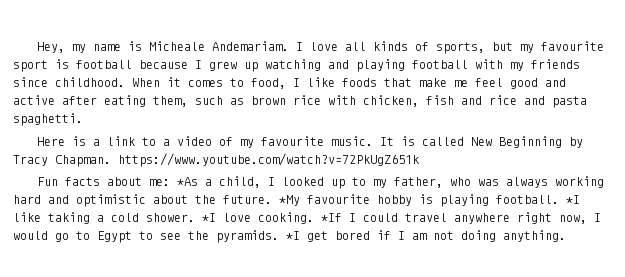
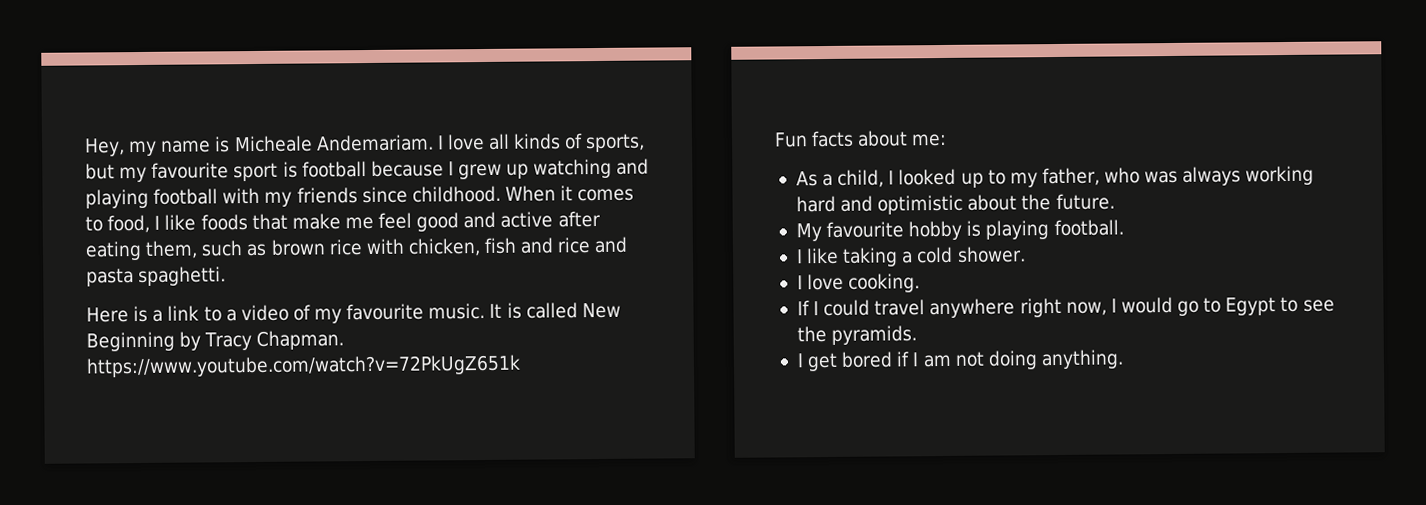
[176,177,198,186] *As -> [795,171,818,187] // As
[279,195,300,206] *My -> [795,223,822,242] // My
[566,195,580,204] *I -> [795,249,803,264] // I
[202,213,216,222] *I -> [796,275,803,290] // I
[321,213,342,222] *If -> [796,300,810,316] // If
[286,231,300,240] *I -> [796,353,804,368] // I

